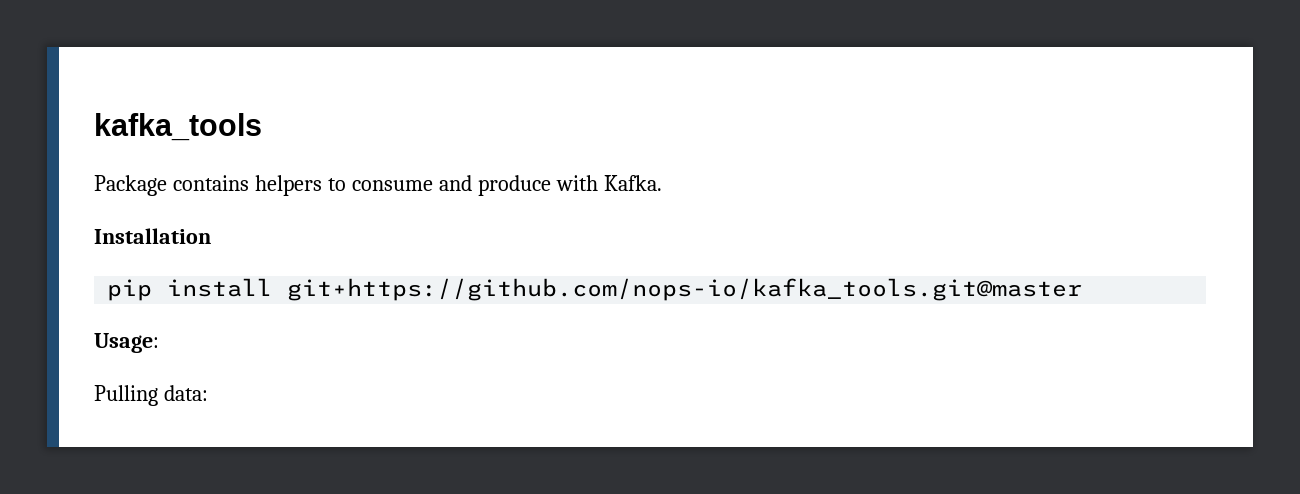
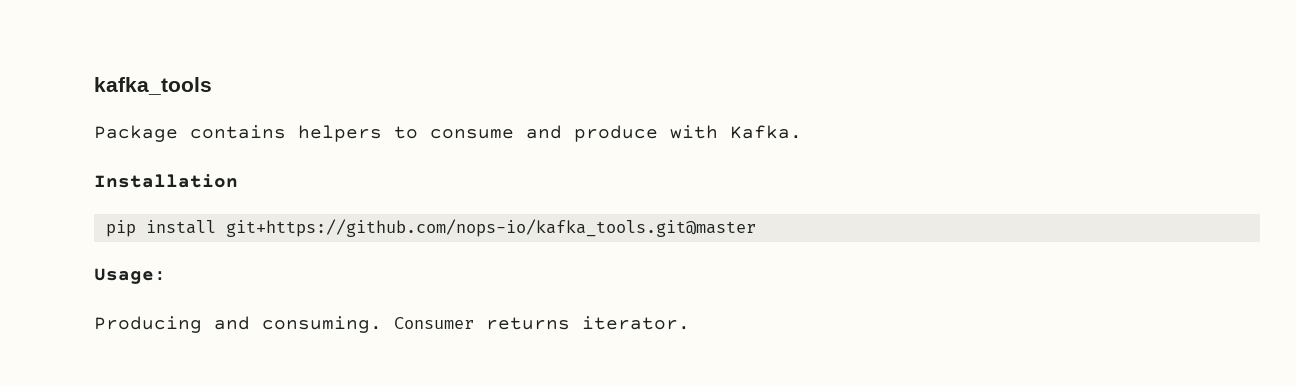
[94,385,208,406] Pulling data: -> [94,316,690,333] Producing and consuming. Consumer returns iterator.

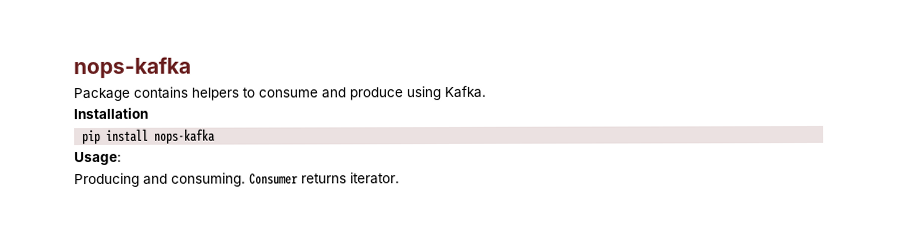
[94,77,212,95] kafka_tools -> [73,56,191,80] nops-kafka
[670,125,718,139] with -> [406,86,441,101] using
[225,219,756,237] git+https://github.com/nops-io/kafka_tools.git@master -> [154,128,217,144] nops-kafka

